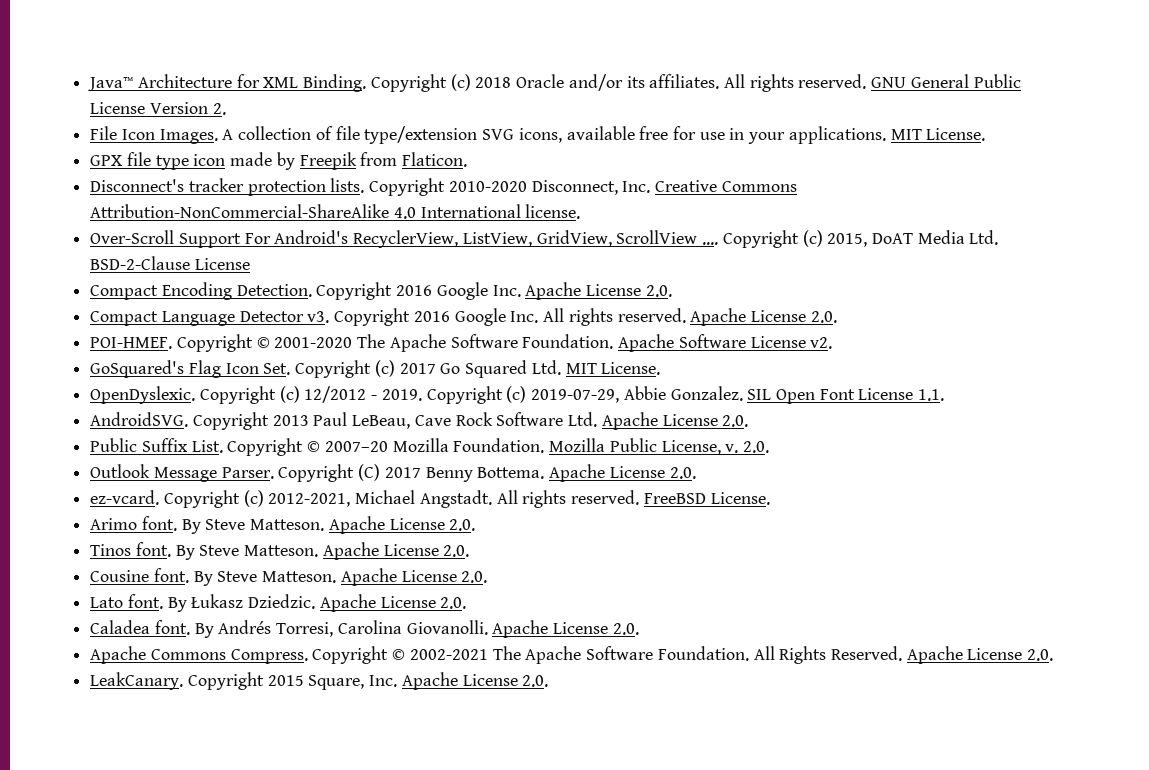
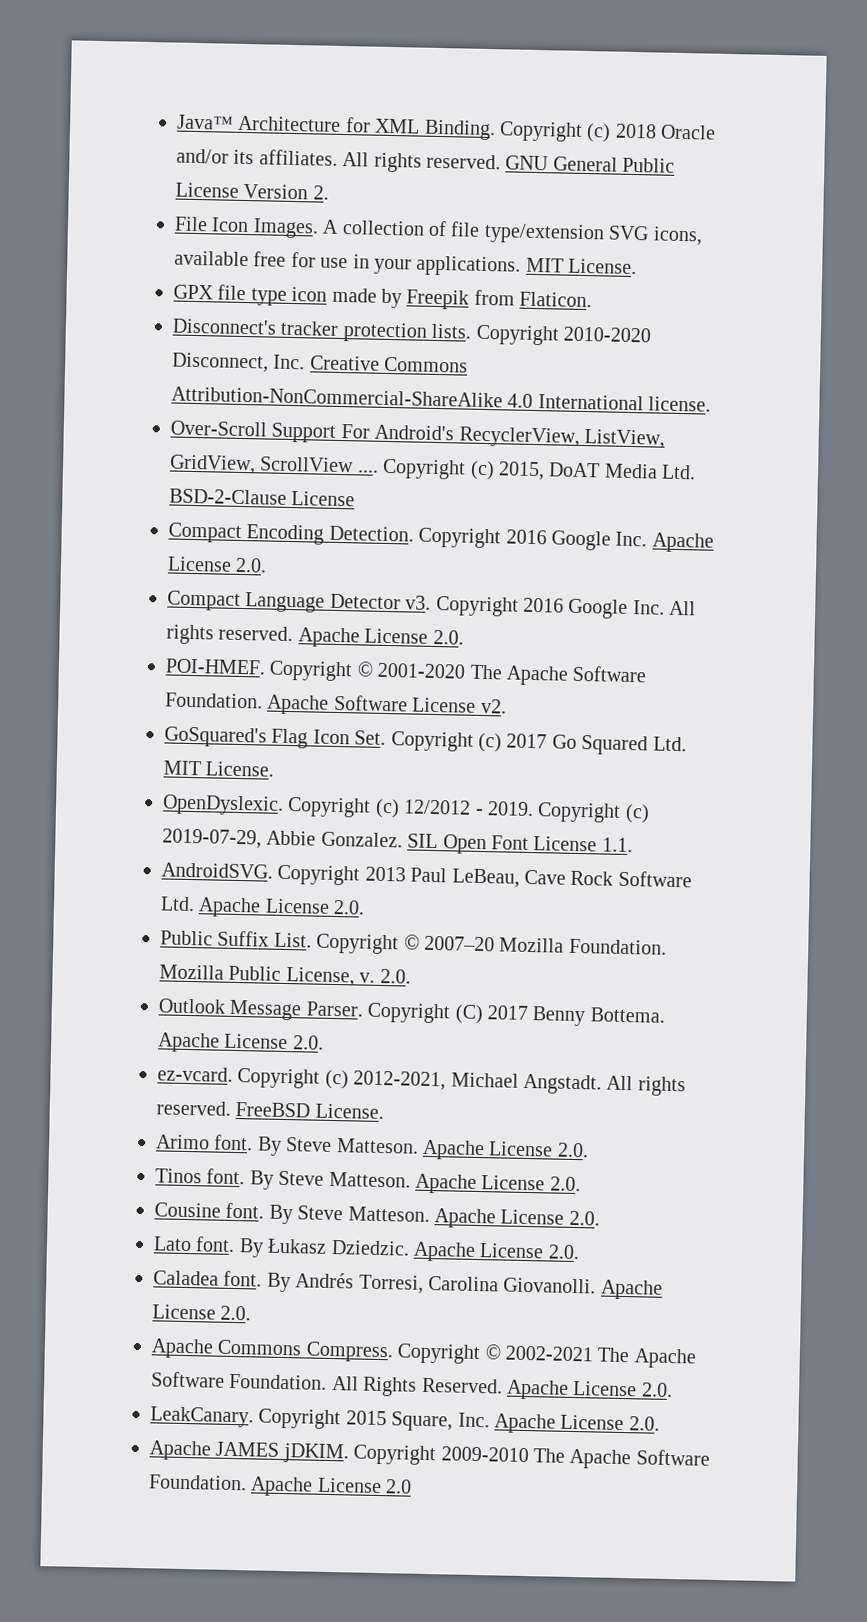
(549, 681) none -> [149,1440,710,1470] [148,1474,413,1497] // Apache JAMES jDKIM. Copyright 2009-2010 The Apache Software Foundation. Apache License 2.0

